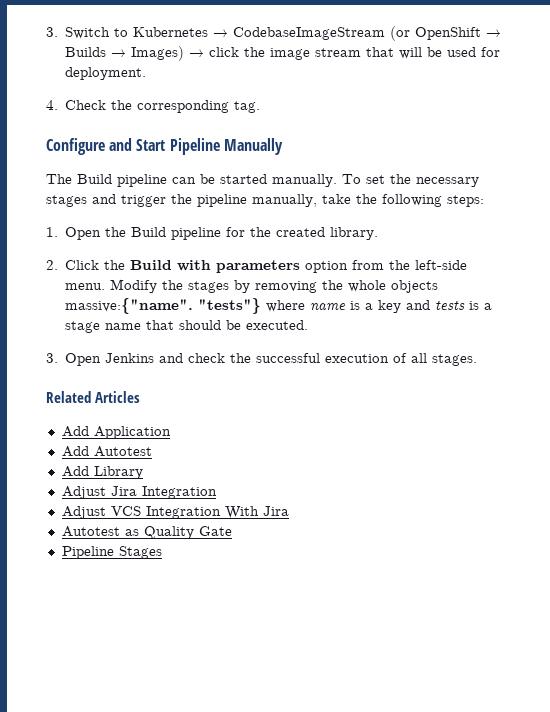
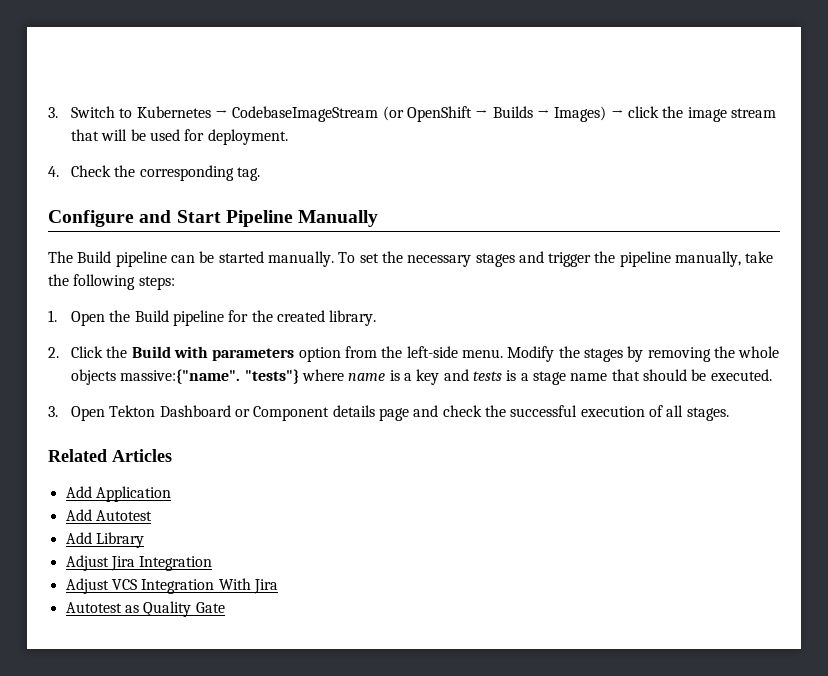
[105,353,155,363] Jenkins -> [109,405,410,421] Tekton Dashboard or Component details page
[61,546,162,559] // Pipeline Stages -> (225, 607) none

